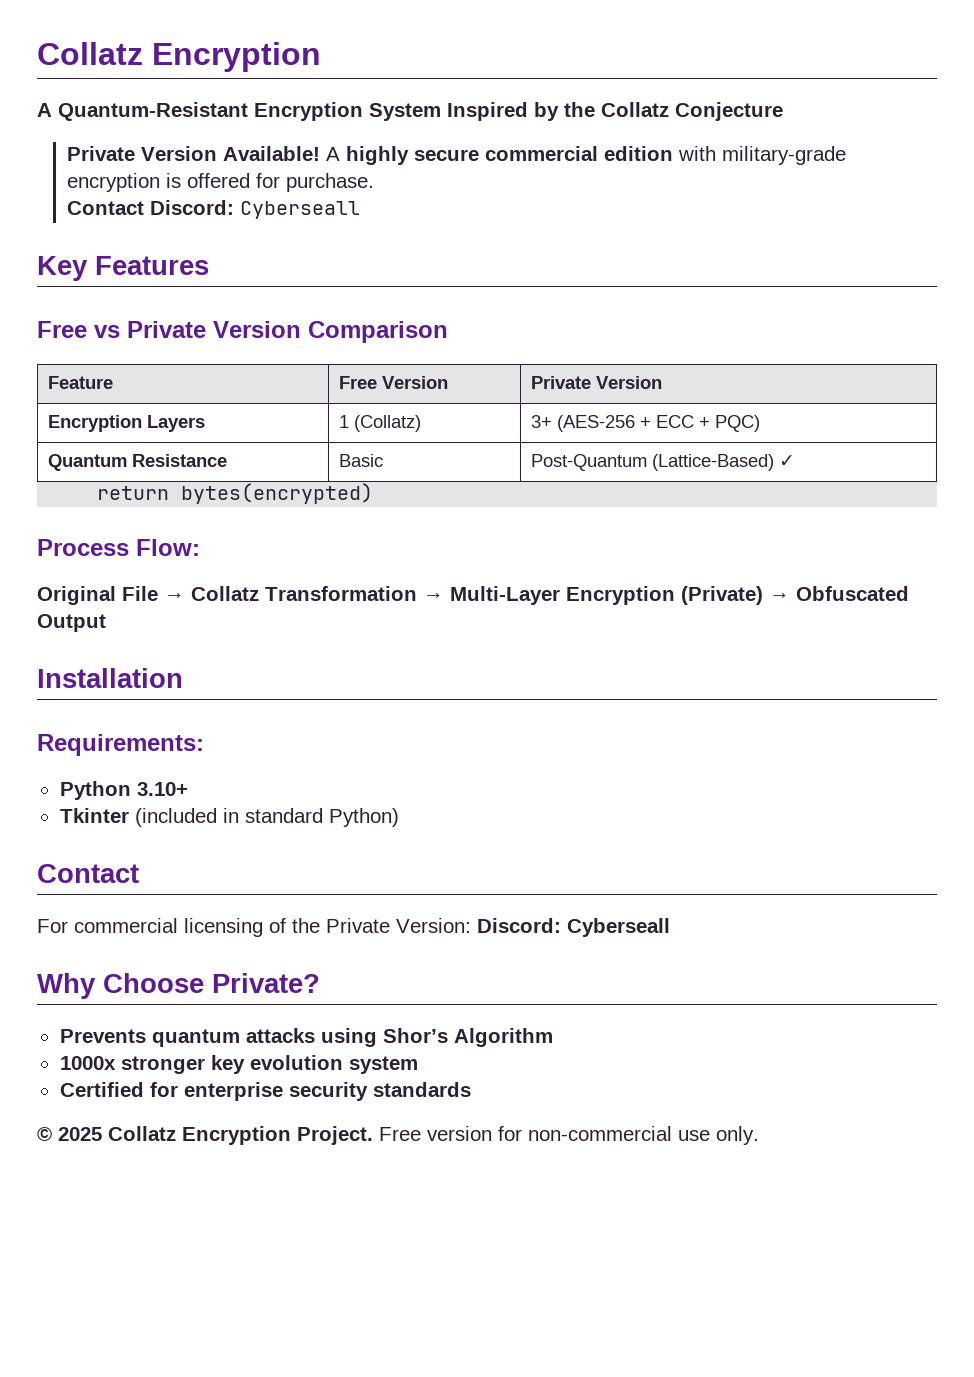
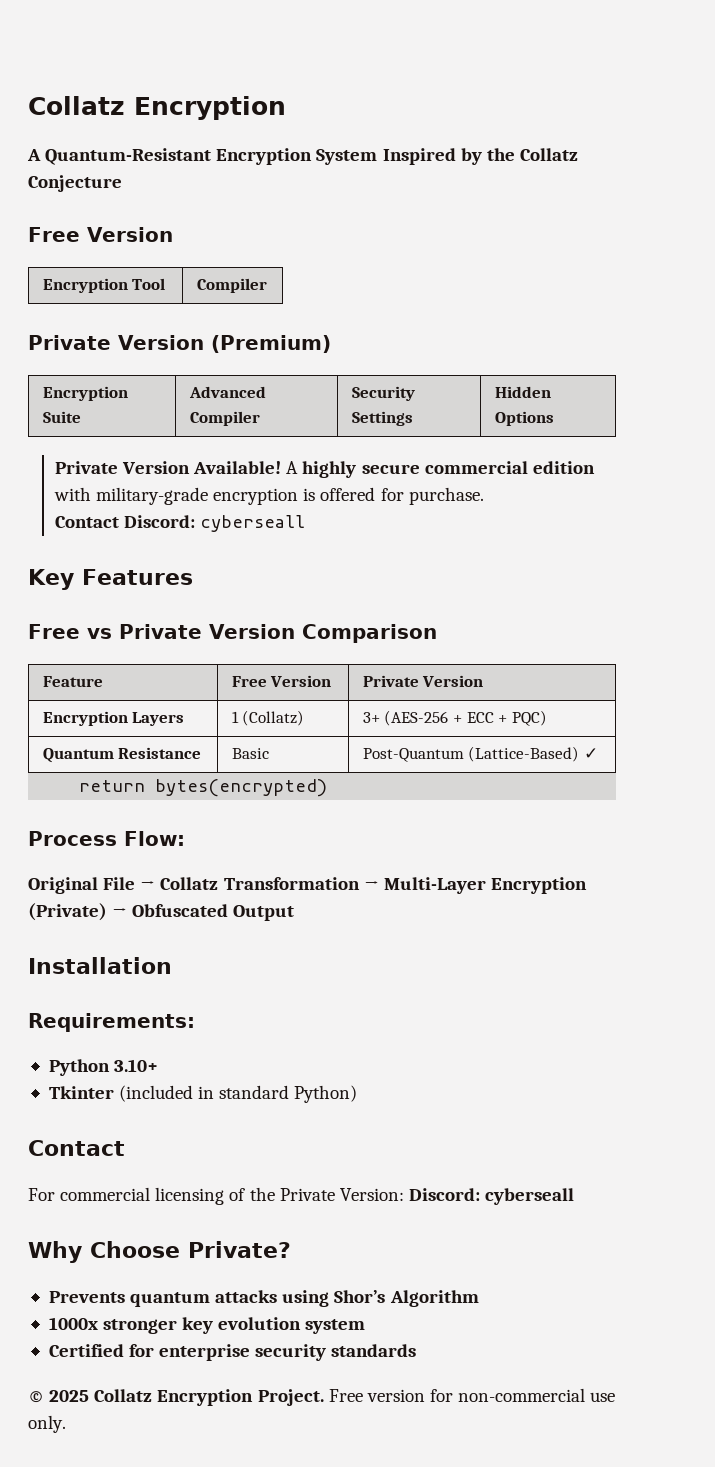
(783, 111) none -> [28,227,173,242] [42,278,166,293] [196,278,267,293] [28,335,331,353] [42,386,128,401] [42,411,81,423] [188,386,266,398] [189,411,260,426] [351,386,415,401] [351,411,413,426] [494,386,551,398] [494,411,554,426] // Free Version // Encryption Tool | Compiler // Private Version (Premium) // Encryption Suite | Advanced Compiler | Security Settings | Hidden Options
[240,201,361,219] Cyberseall -> [200,515,306,532] cyberseall
[567,918,670,937] Cyberseall -> [485,1188,575,1205] cyberseall

